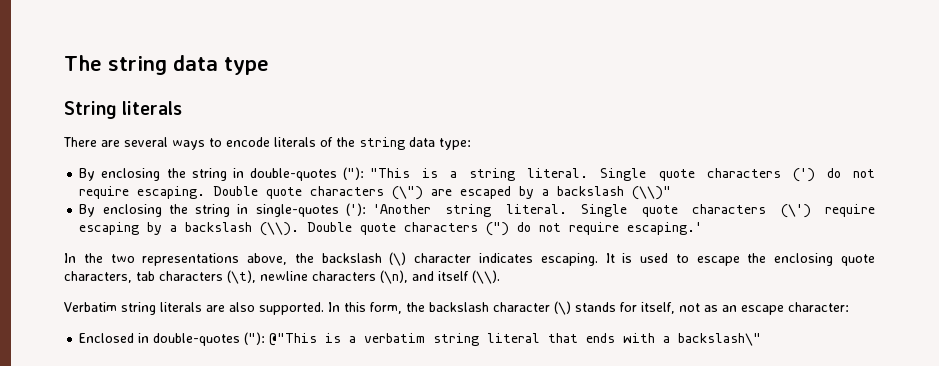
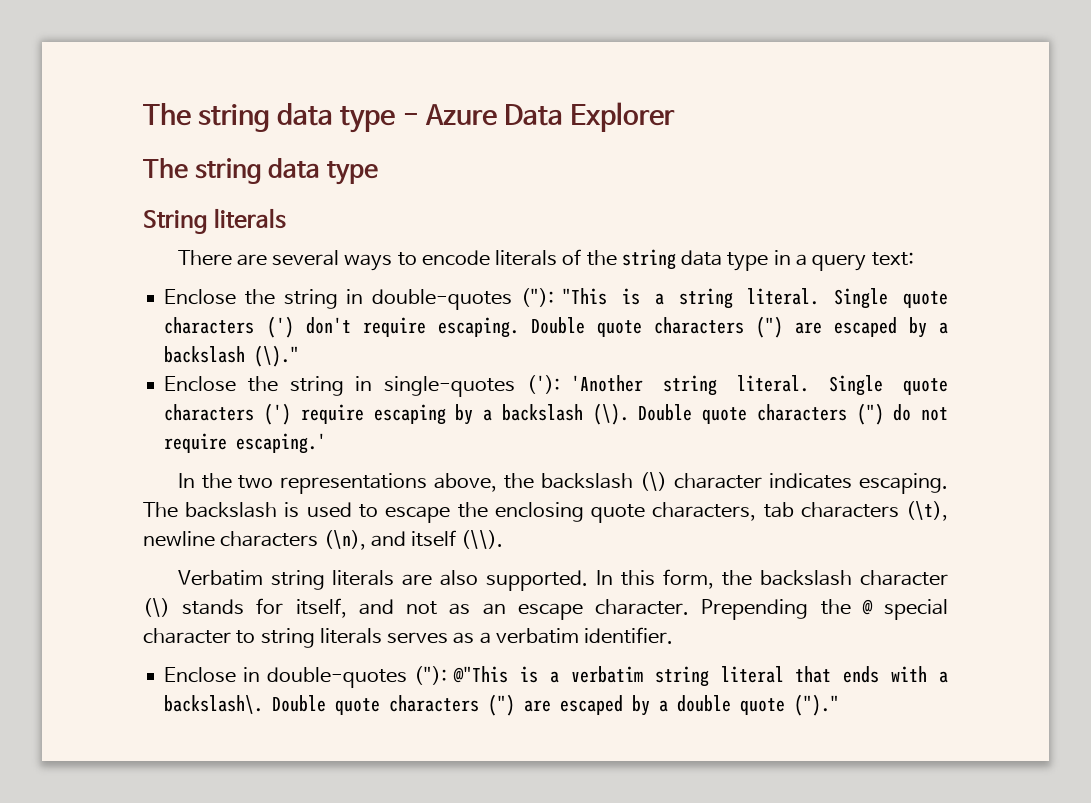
[64,55,269,75] The string data type -> [143,102,676,133] [143,158,378,185] The string data type - Azure Data Explorer // The string data type
[439,138,471,150] [79,168,161,181] type: // By enclosing -> [727,250,914,271] [164,289,237,305] type in a query text: // Enclose
[826,168,875,178] do not -> [305,317,351,334] don't
[392,186,424,200] (\") -> [755,316,783,338] (")
[632,186,672,200] [79,204,162,217] (\\)" // By enclosing -> [254,345,300,367] [164,376,237,392] (\)." // Enclose
[780,204,811,218] (\') -> [264,403,292,425] (')
[260,222,300,236] (\\). -> [592,403,629,425] (\).
[605,253,615,263] It -> [143,502,278,518] The backslash
(675, 308) none -> [358,599,394,615] and
[788,302,849,312] [79,333,135,343] character: // Enclosed -> [595,599,948,620] [143,627,674,648] [164,667,237,683] character. Prepending the @ special character to string literals serves as a verbatim identifier. // Enclose
[678,333,762,346] backslash\" -> [164,694,840,716] backslash\. Double quote characters (") are escaped by a double quote (")."

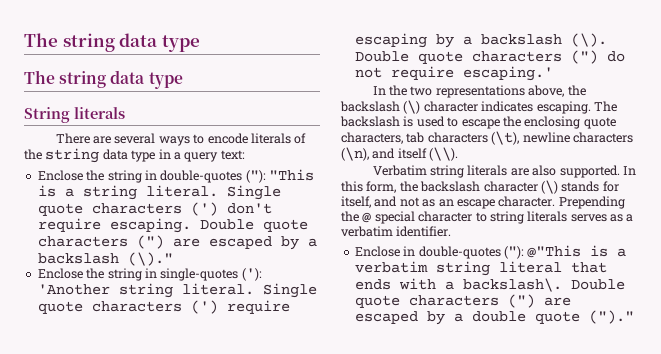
[143,102,676,133] The string data type - Azure Data Explorer -> [24,33,200,52] The string data type

